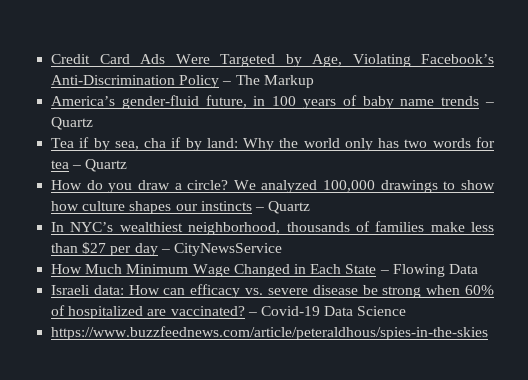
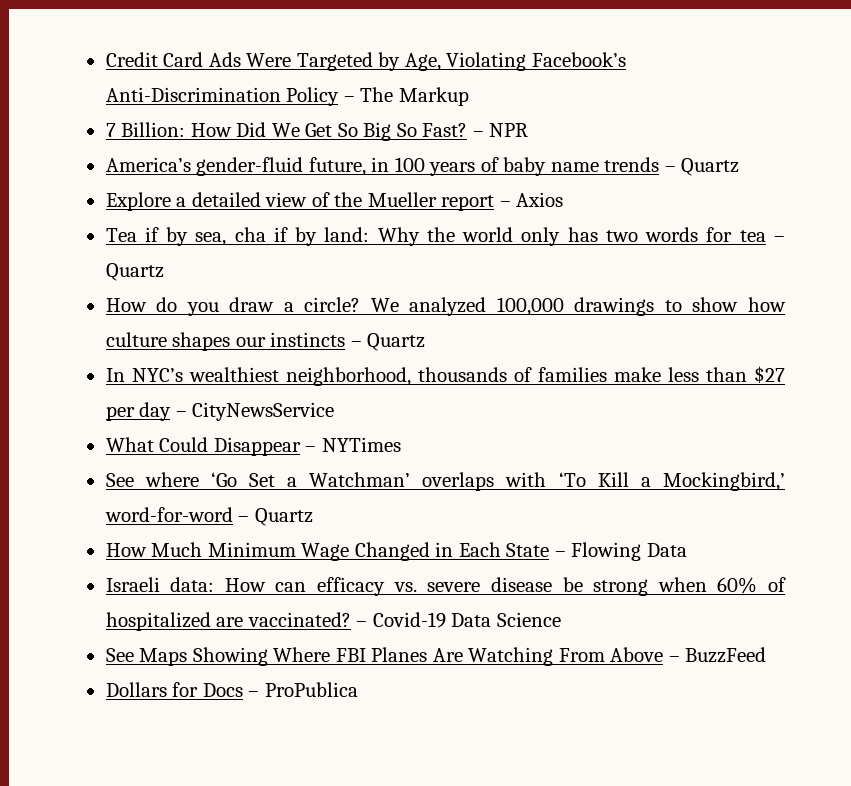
(314, 81) none -> [105,122,529,141] // 7 Billion: How Did We Get So Big So Fast? – NPR
(94, 123) none -> [105,192,564,211] // Explore a detailed view of the Mueller report – Axios
(282, 249) none -> [105,437,401,456] [105,472,785,491] [104,507,313,526] // What Could Disappear – NYTimes // See where ‘Go Set a Watchman’ overlaps with ‘To Kill a Mockingbird,’ word-for-word – Quartz
[51,326,489,340] https://www.buzzfeednews.com/article/peteraldhous/spies-in-the-skies -> [105,647,767,666] [105,682,358,697] See Maps Showing Where FBI Planes Are Watching From Above – BuzzFeed // Dollars for Docs – ProPublica

